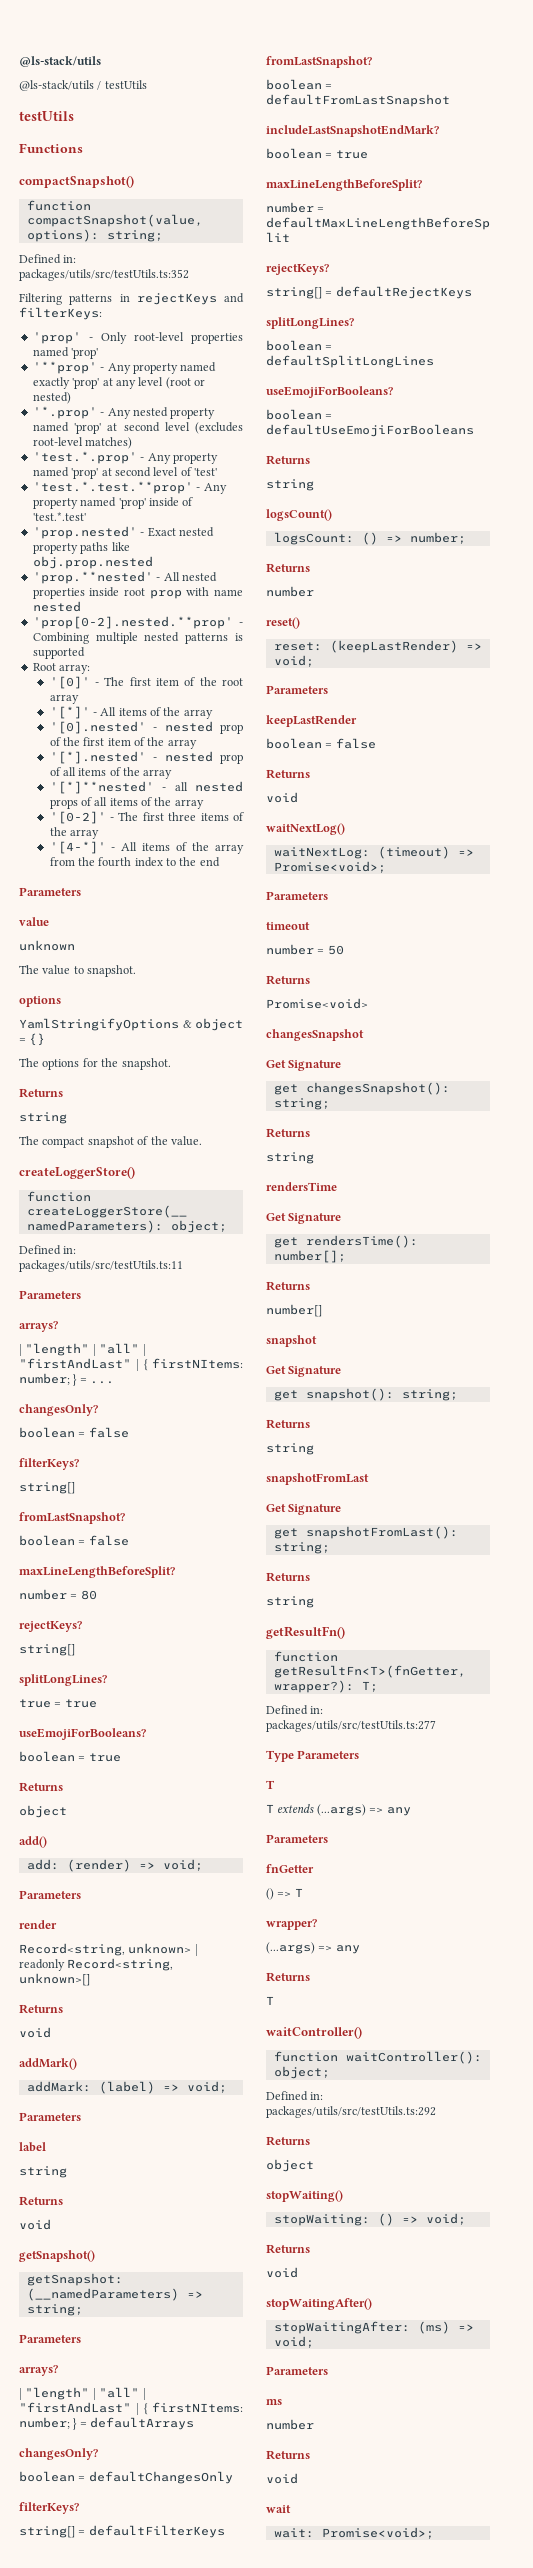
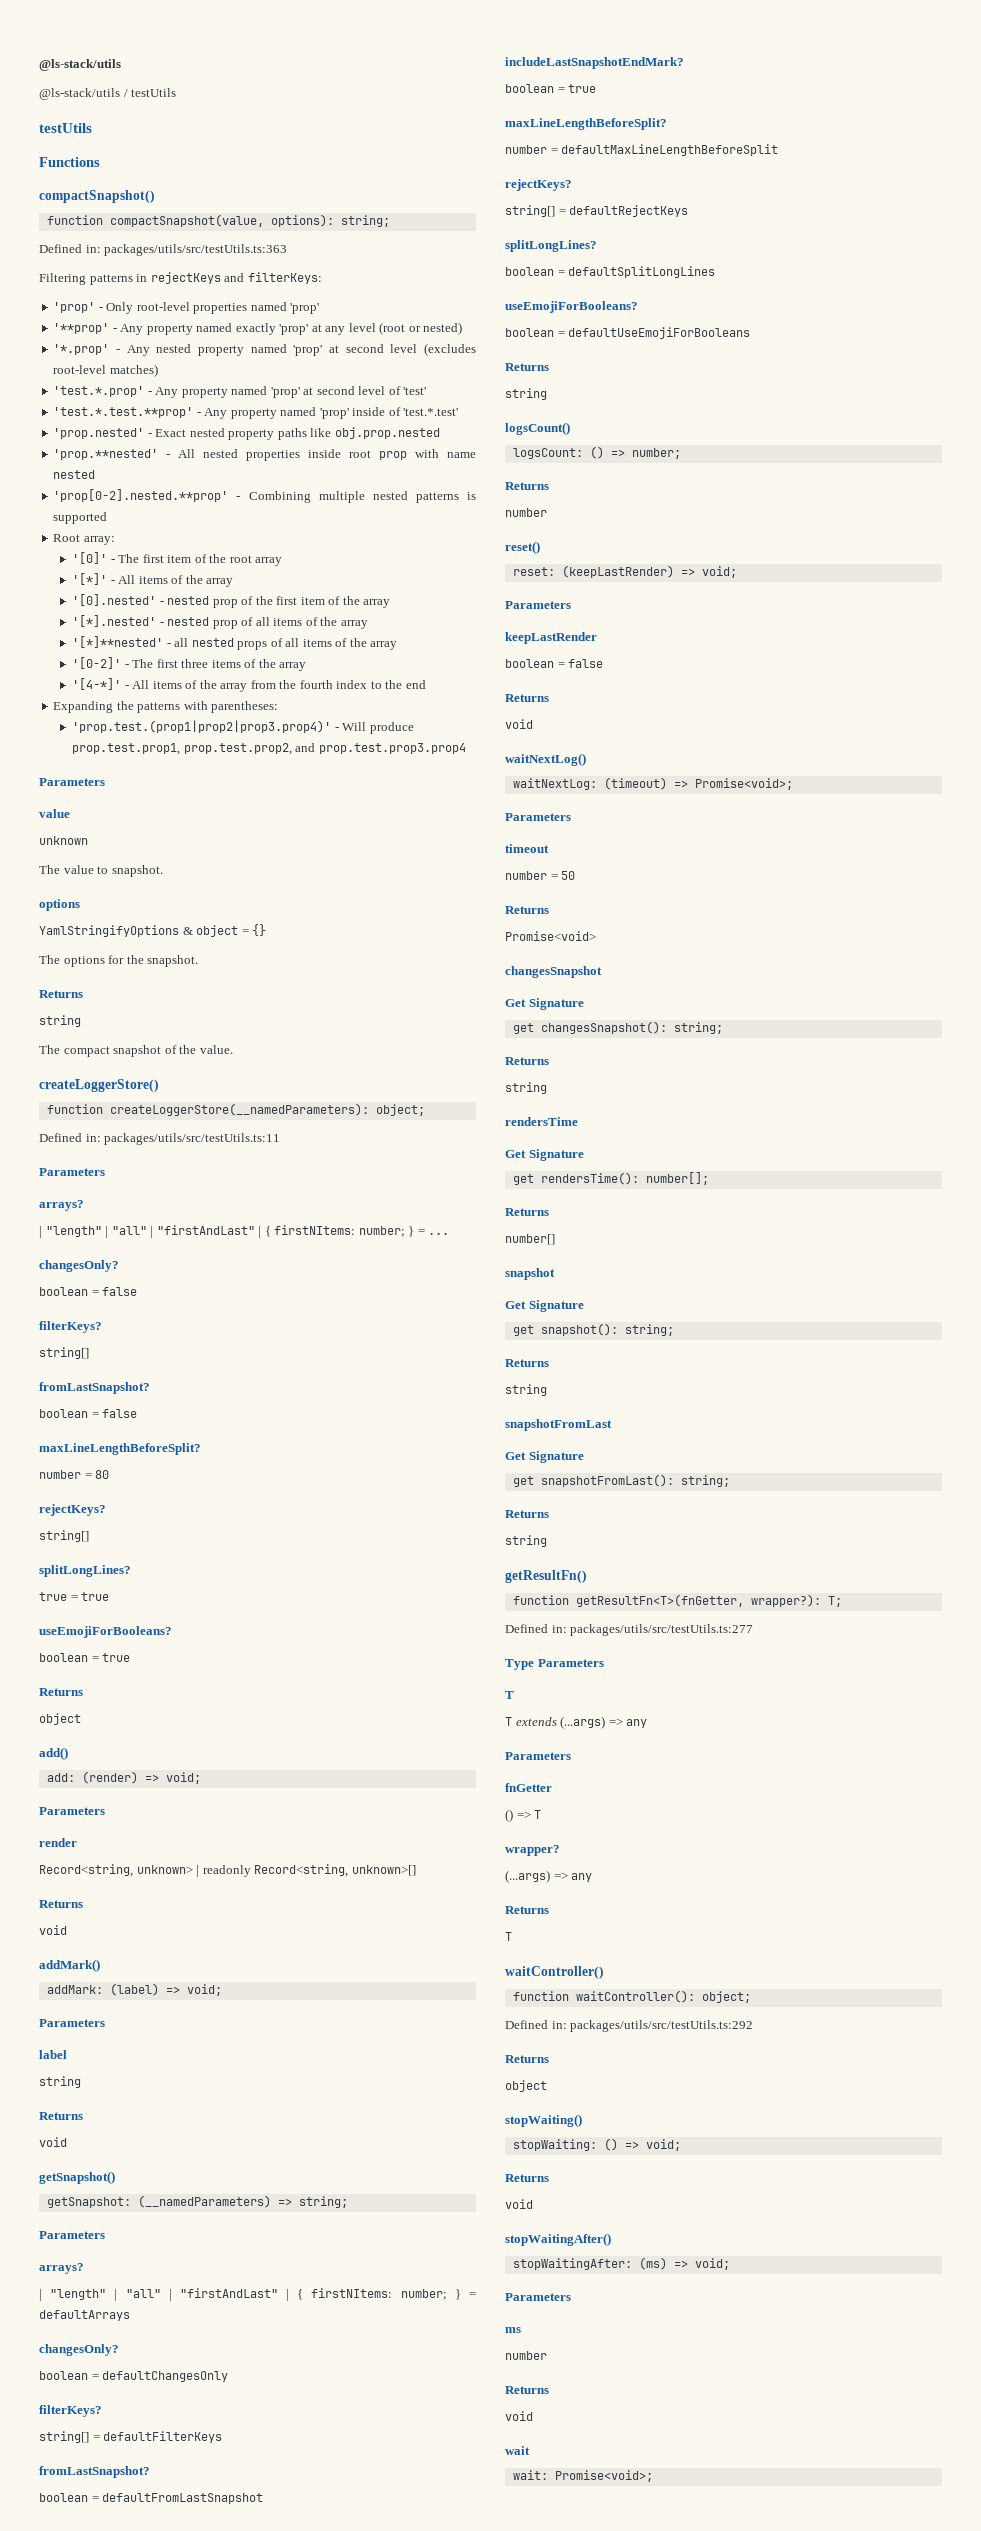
[19,269,189,281] packages/utils/src/testUtils.ts:352 -> [104,244,288,256] packages/utils/src/testUtils.ts:363
(220, 862) none -> [53,701,279,713] [72,720,414,734] [72,743,466,755] // Expanding the patterns with parentheses: // 'prop.test.(prop1|prop2|prop3.prop4)' - Will produce prop.test.prop1, prop.test.prop2, and prop.test.prop3.prop4

